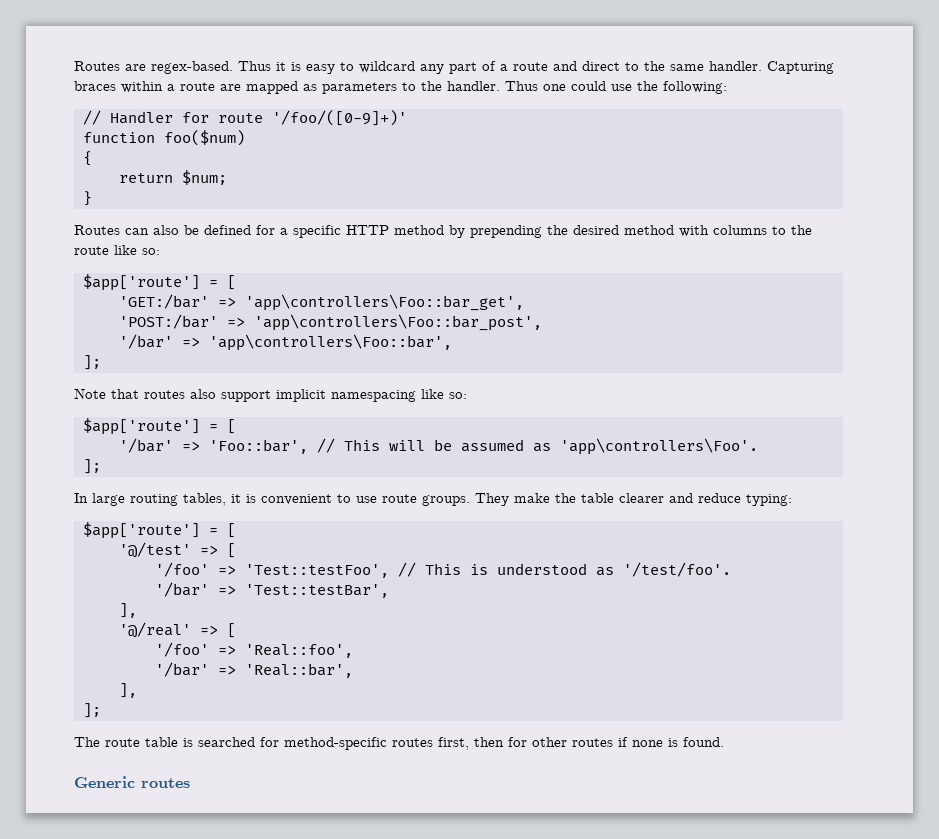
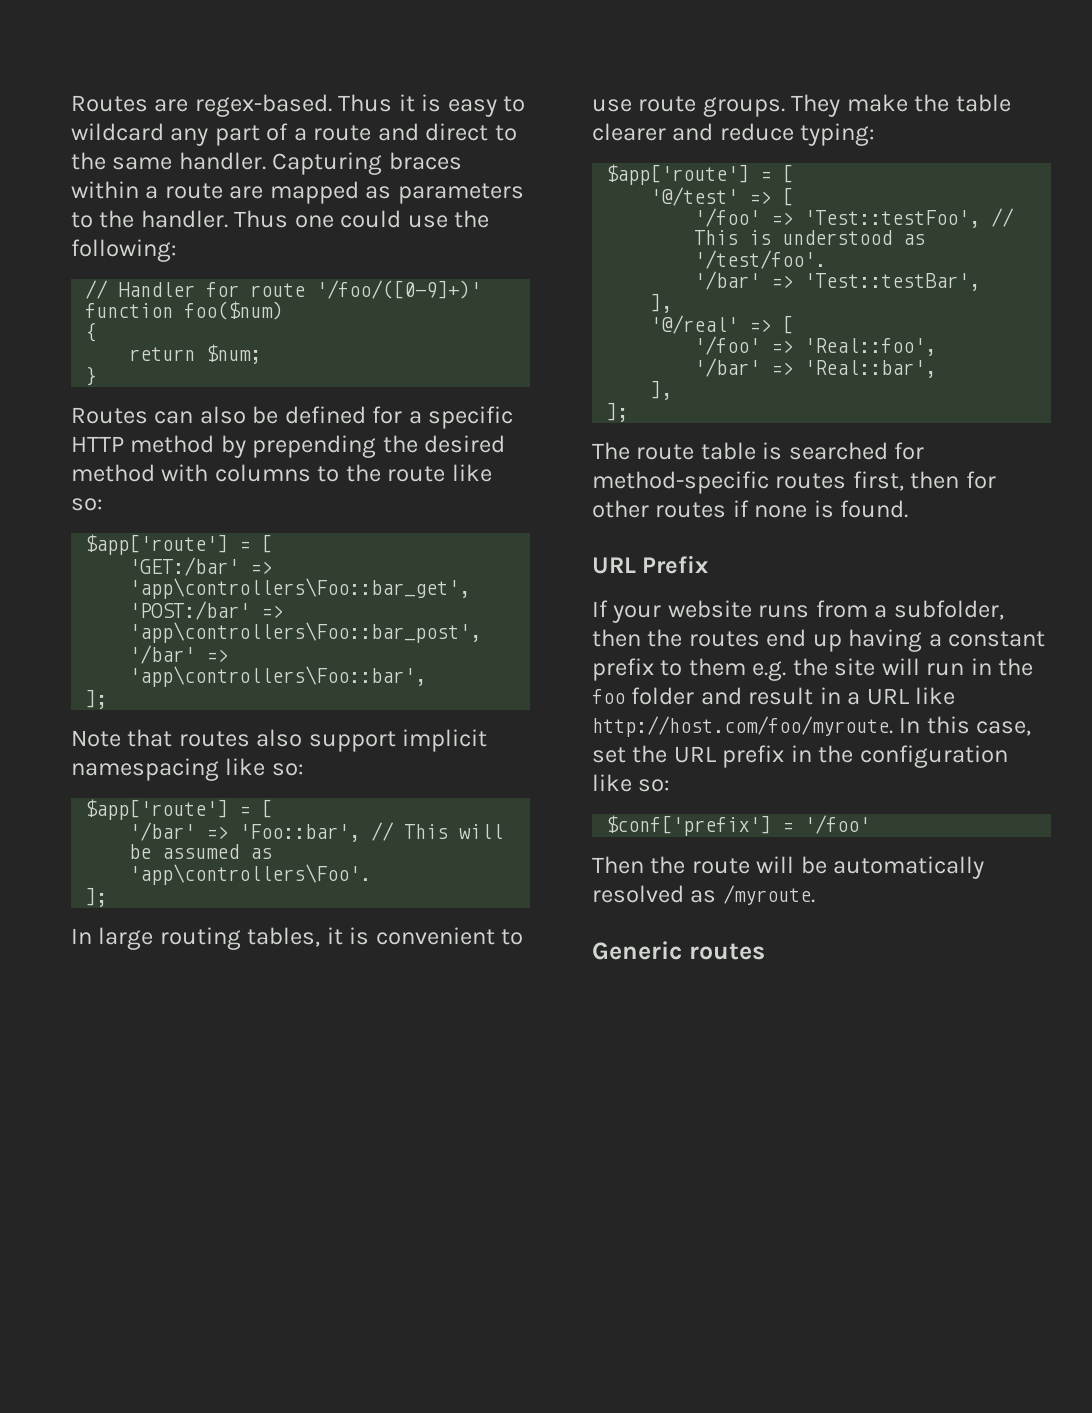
(724, 742) none -> [592,555,709,574] [592,600,1004,623] [592,629,1046,652] [592,658,1034,681] [592,687,956,705] [592,716,1032,737] [592,745,1008,768] [592,774,671,792] [606,815,871,836] [592,856,985,879] [592,885,815,905] // URL Prefix // If your website runs from a subfolder, then the routes end up having a constant prefix to them e.g. the site will run in the foo folder and result in a URL like http://host.com/foo/myroute. In this case, set the URL prefix in the configuration like so: // $conf['prefix'] = '/foo' // Then the route will be automatically resolved as /myroute.

